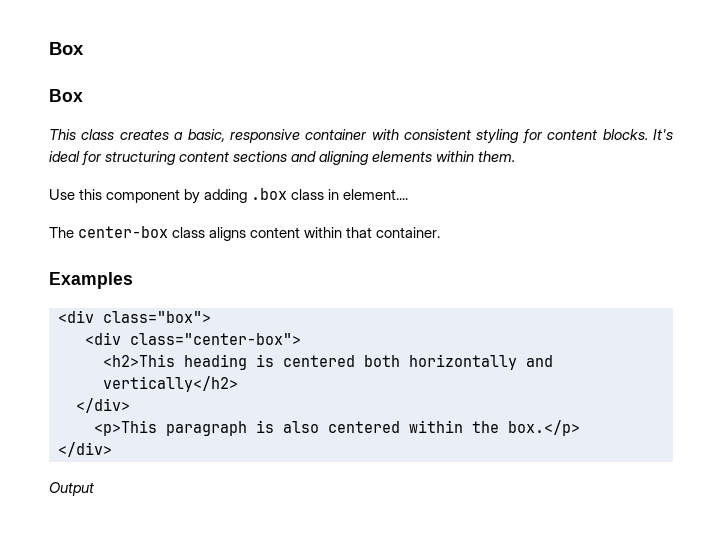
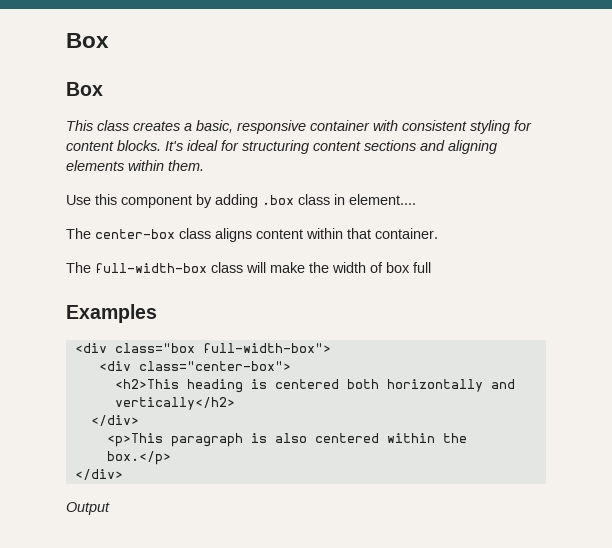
(441, 232) none -> [66,262,431,273] // The full-width-box class will make the width of box full
[103,311,211,323] class="box"> -> [114,343,331,353] class="box full-width-box">

